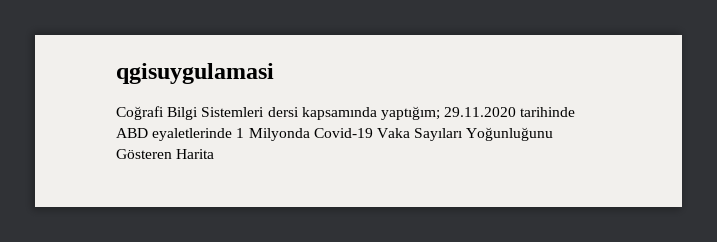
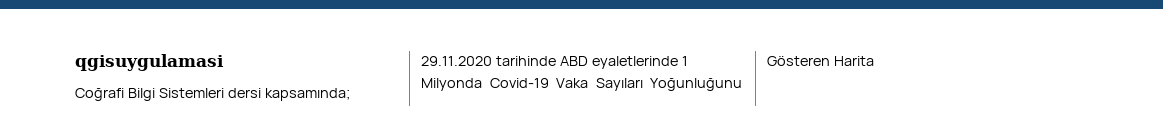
[301,106,440,120] kapsamında yaptığım; -> [264,88,350,101] kapsamında;

